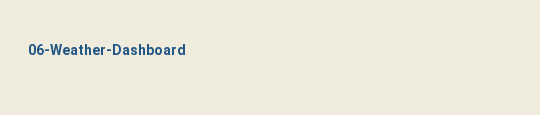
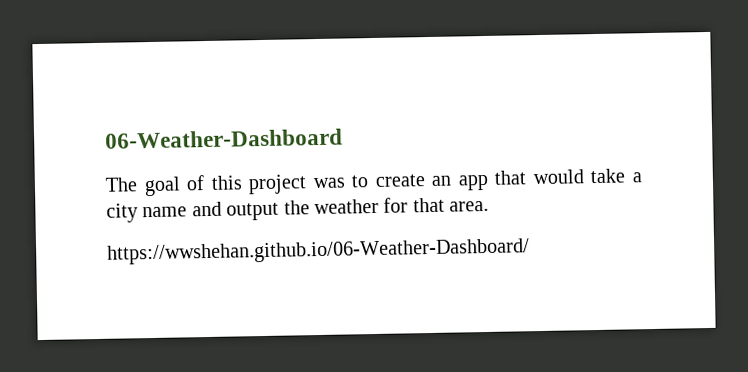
(186, 49) none -> [105,168,643,197] [106,197,490,223] [107,238,530,265] // The goal of this project was to create an app that would take a city name and output the weather for that area. // https://wwshehan.github.io/06-Weather-Dashboard/

